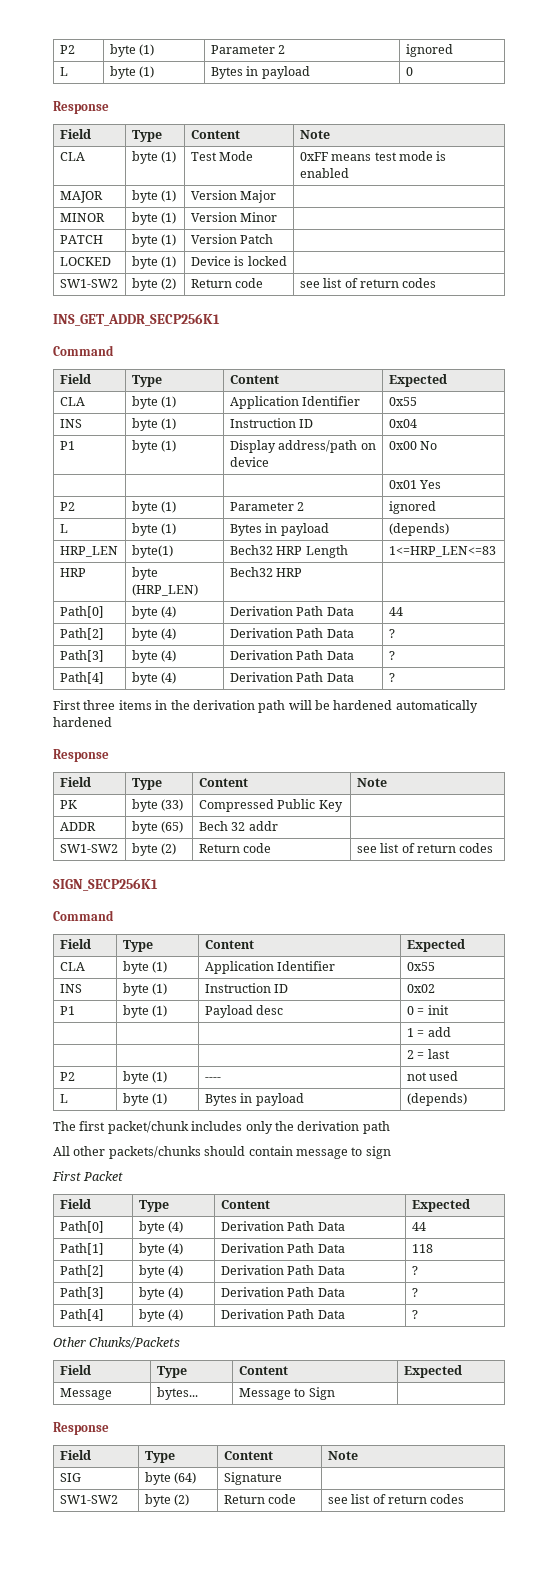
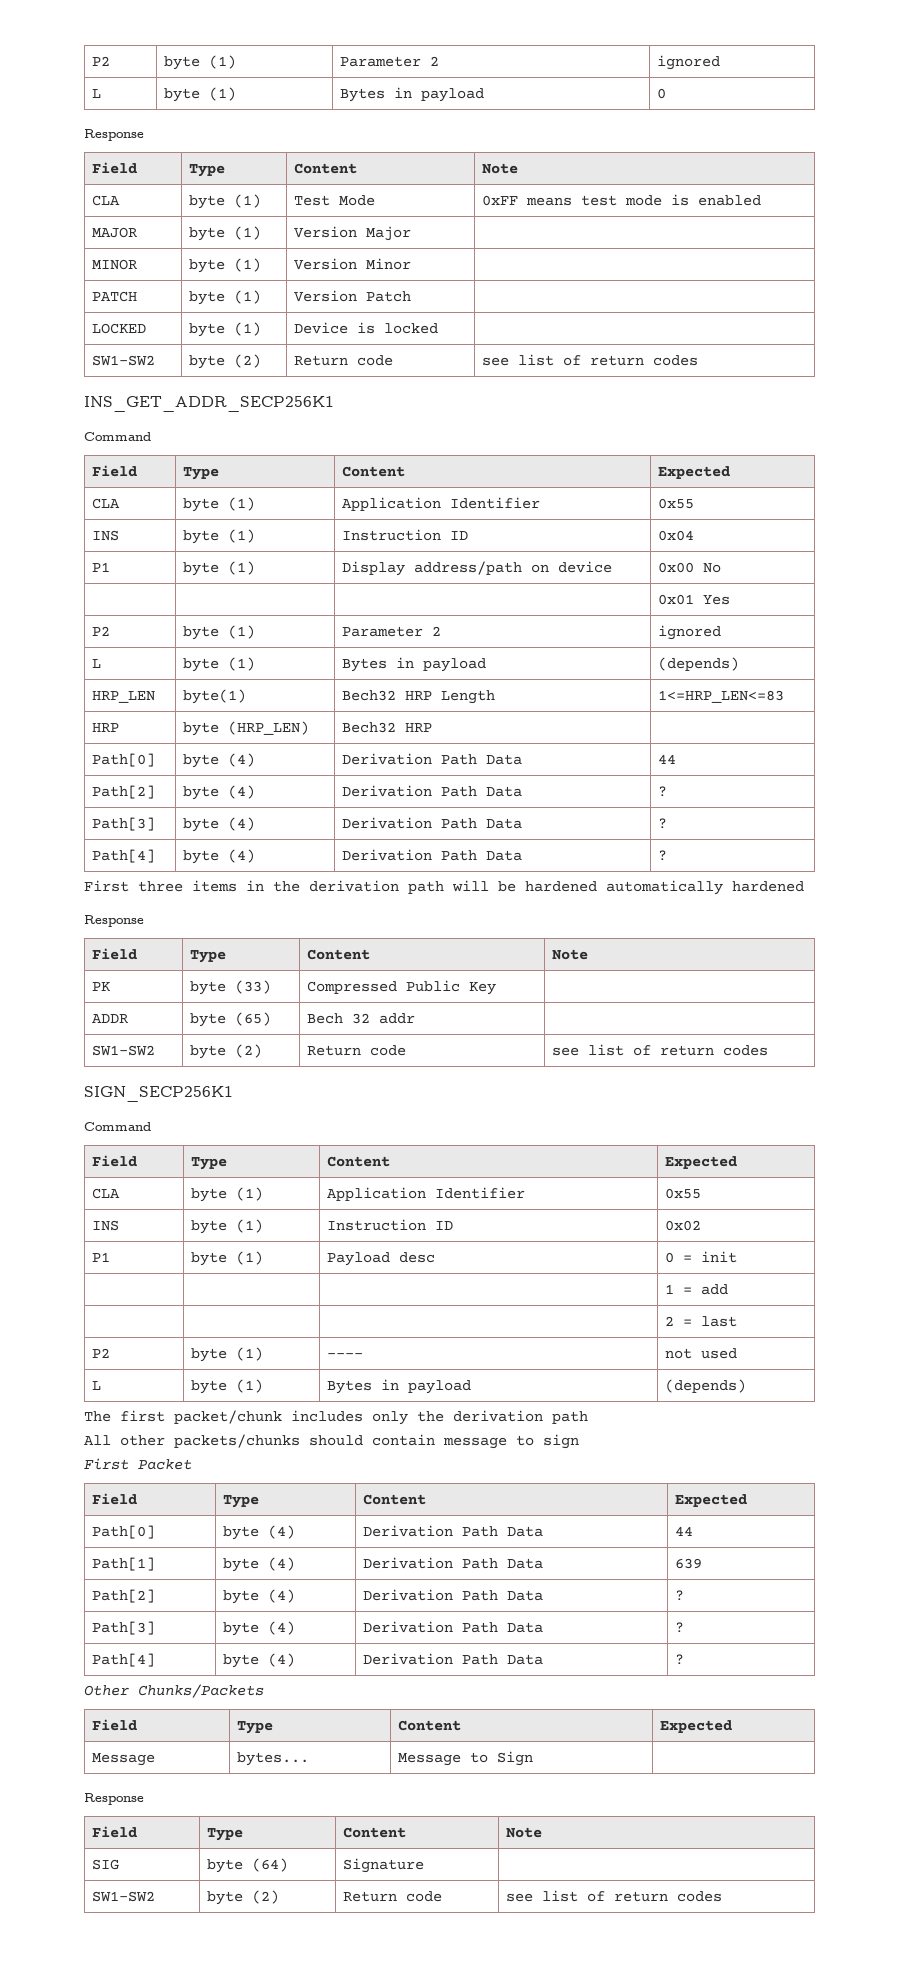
[411,1244,433,1253] 118 -> [675,1558,703,1569] 639

